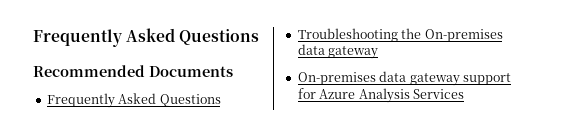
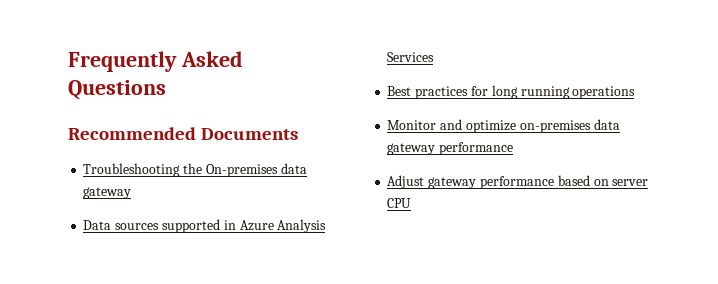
[46,93,221,108] // Frequently Asked Questions -> (299, 134) none
[297,71,511,86] [297,88,464,103] On-premises data gateway support for Azure Analysis Services -> [83,219,327,233] [387,52,435,62] [387,85,636,99] [387,119,620,133] [387,142,514,155] [387,175,649,189] [387,198,412,208] Data sources supported in Azure Analysis Services // Best practices for long running operations // Monitor and optimize on-premises data gateway performance // Adjust gateway performance based on server CPU

